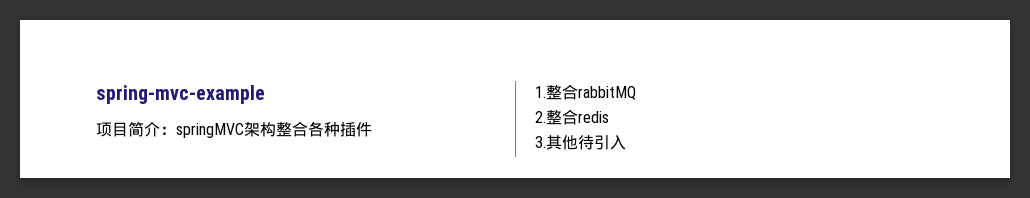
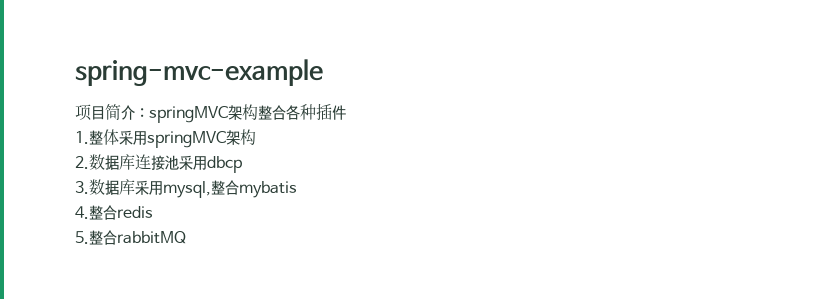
[562,84,636,100] [535,111,546,123] 合rabbitMQ // 2. -> [103,129,256,148] [75,154,242,173] [75,179,297,198] [75,206,89,219] 体采用springMVC架构 // 2.数据库连接池采用dbcp // 3.数据库采用mysql,整合mybatis // 4.
[535,135,626,150] 3.其他待引入 -> [75,230,186,245] 5.整合rabbitMQ

